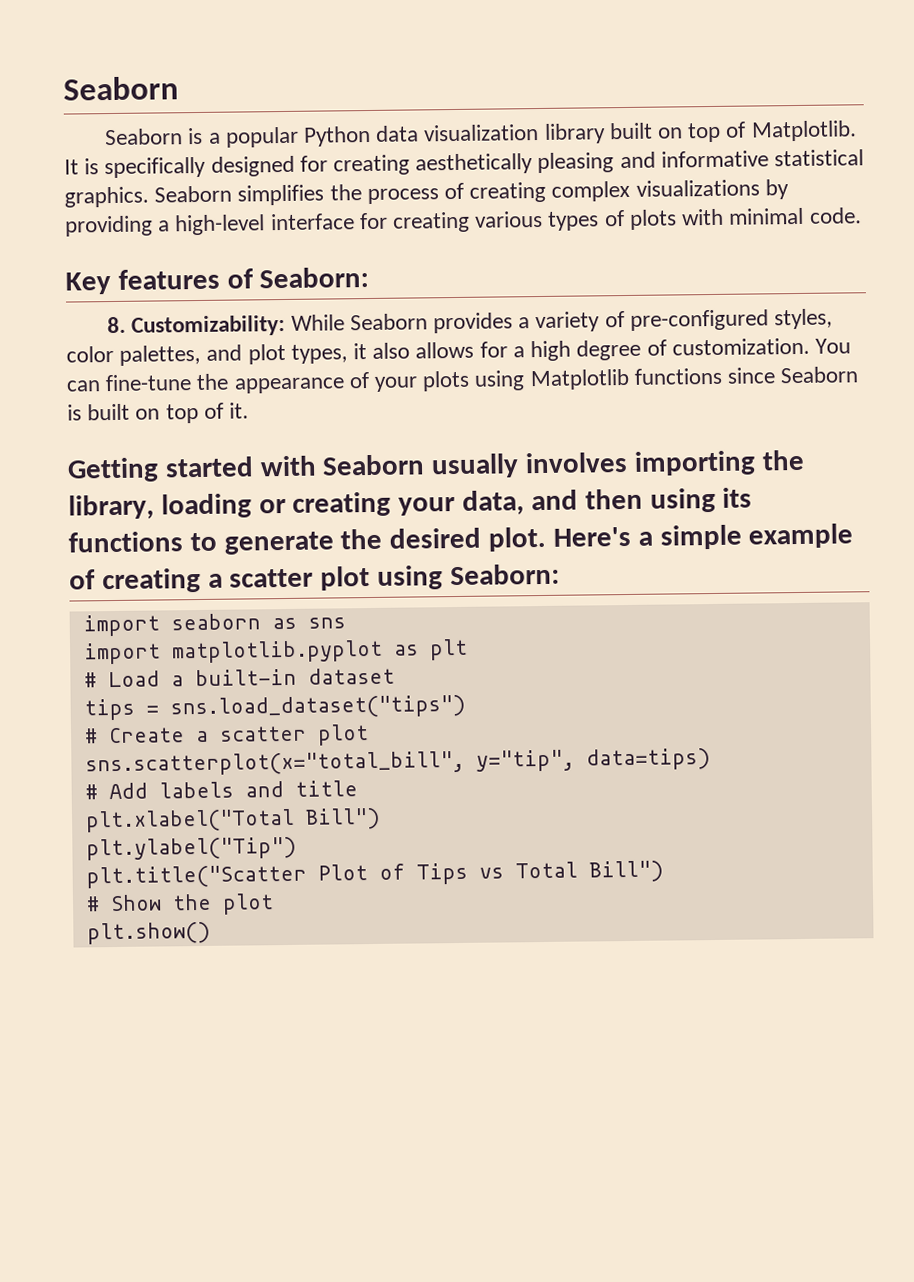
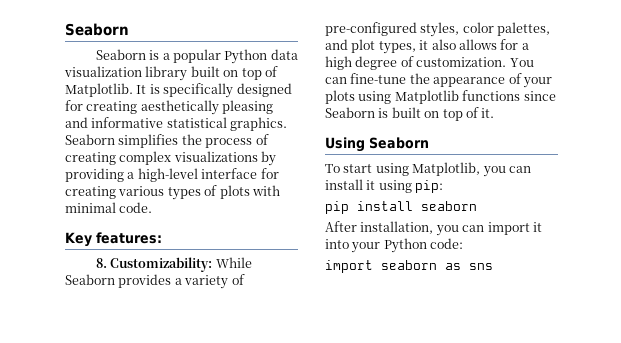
[117,266,370,290] features of Seaborn: -> [96,232,162,244] features:
[67,449,805,483] [68,487,753,520] [68,523,854,555] [69,563,560,594] [82,613,346,637] [83,638,468,665] [83,667,395,688] [83,694,466,721] [83,724,369,746] [84,748,711,777] [84,780,358,800] [84,807,381,833] [85,836,297,861] [85,860,664,889] [85,893,274,915] [86,921,211,945] Getting started with Seaborn usually involves importing the library, loading or creating your data, and then using its functions to generate the desired plot. Here's a simple example of creating a scatter plot using Seaborn: // import seaborn as sns // import matplotlib.pyplot as plt // # Load a built-in dataset // tips = sns.load_dataset("tips") // # Create a scatter plot // sns.scatterplot(x="total_bill", y="tip", data=tips) // # Add labels and title // plt.xlabel("Total Bill") // plt.ylabel("Tip") // plt.title("Scatter Plot of Tips vs Total Bill") // # Show the plot // plt.show() -> [325,137,429,152] [325,162,531,177] [325,179,444,193] [325,201,477,214] [325,221,542,236] [325,238,464,253] [325,260,493,273] Using Seaborn // To start using Matplotlib, you can install it using pip: // pip install seaborn // After installation, you can import it into your Python code: // import seaborn as sns

